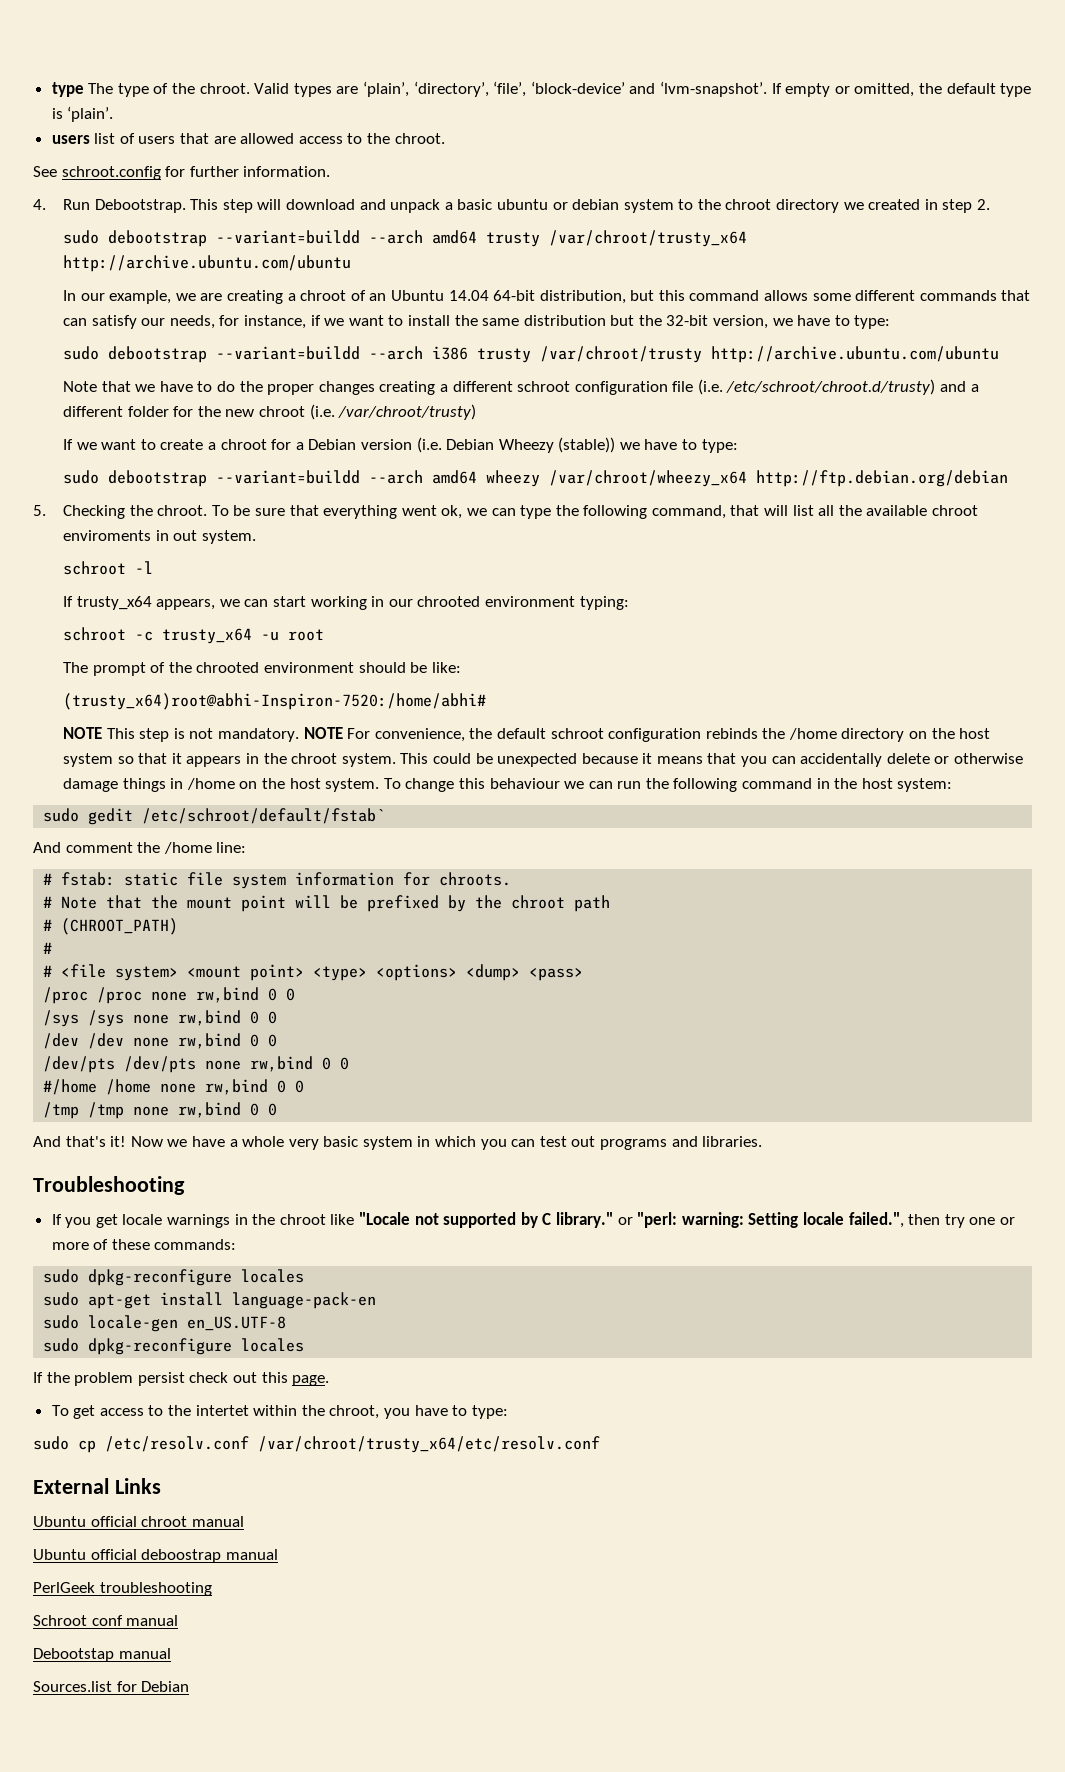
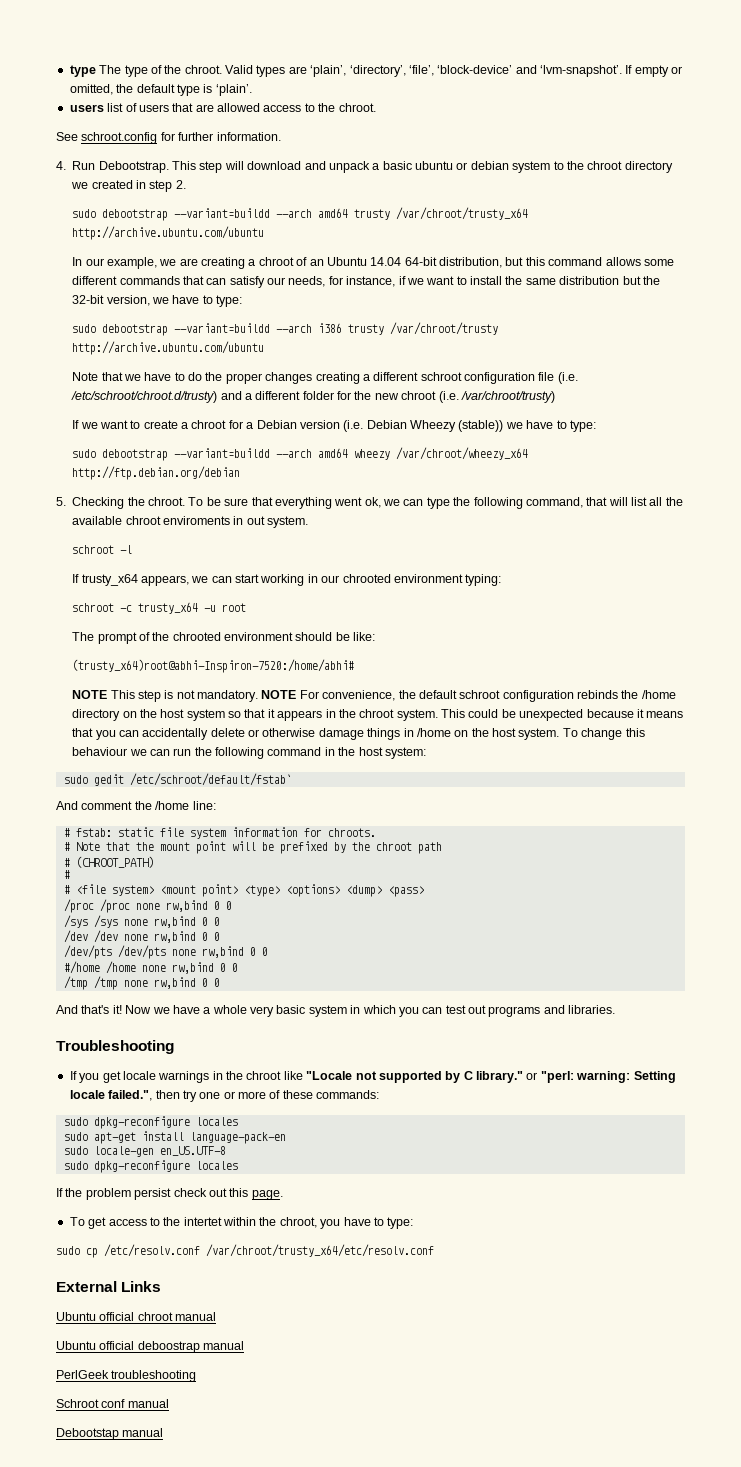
[33,1681,190,1692] // Sources.list for Debian -> (164, 1432) none

